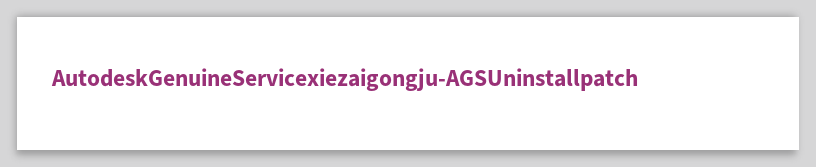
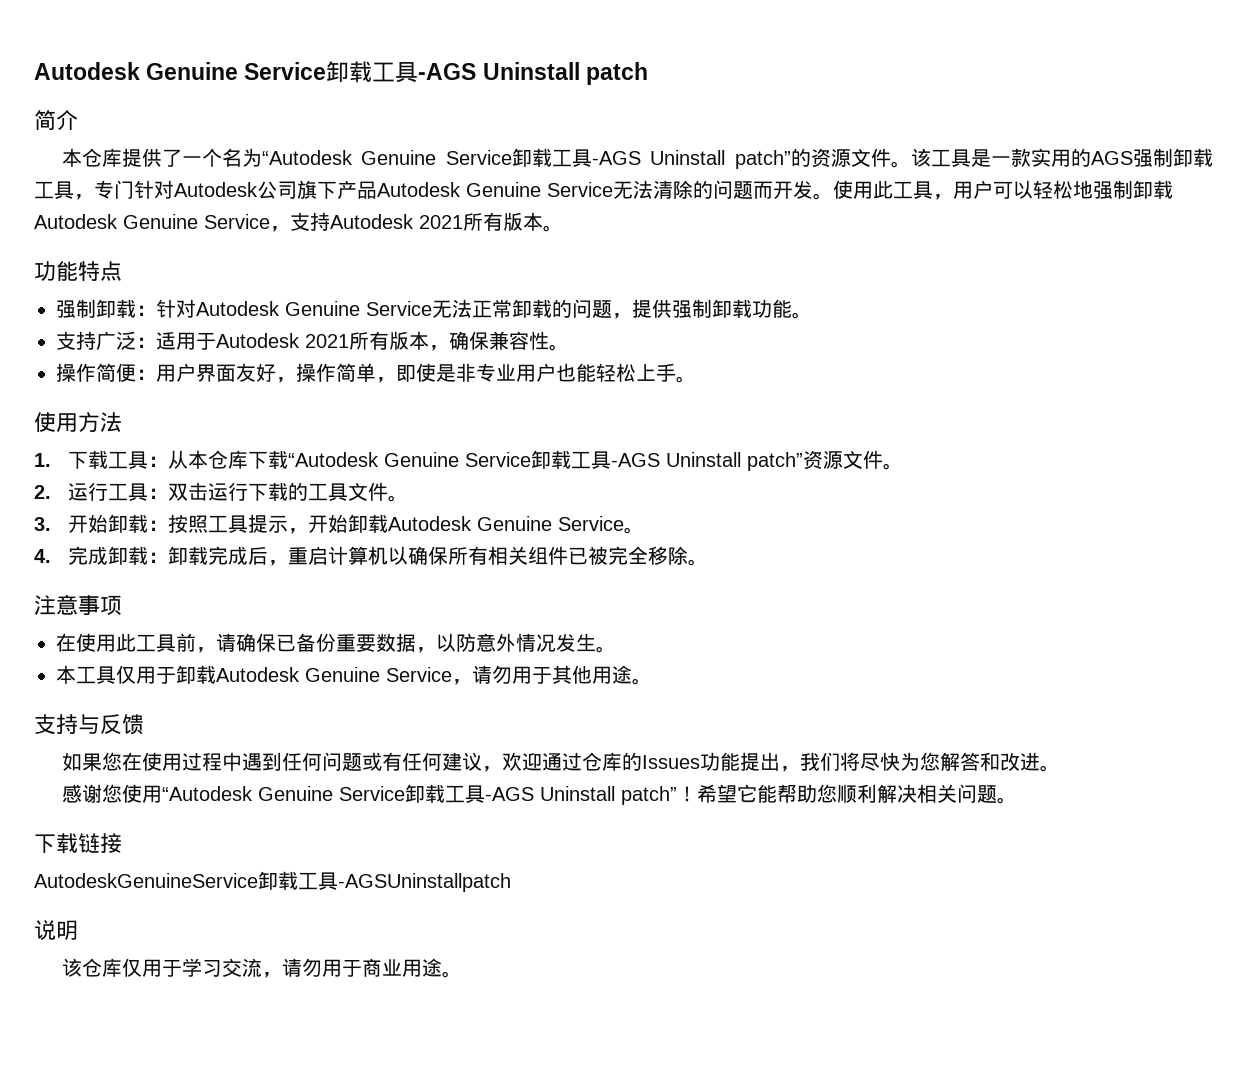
[51,68,638,91] AutodeskGenuineServicexiezaigongju-AGSUninstallpatch -> [34,61,648,85] [34,110,78,131] [61,148,1213,169] [34,180,1173,200] [34,212,563,232] [34,261,122,281] [56,299,812,319] [56,331,569,351] [56,363,696,383] [34,412,122,432] [34,450,903,471] [34,482,408,502] [34,514,644,534] [34,546,708,566] [34,594,122,616] [56,633,616,653] [56,665,652,685] [34,714,144,735] [61,752,1060,772] [61,784,1017,805] [34,833,122,854] [34,871,511,892] [34,920,78,941] [61,958,462,978] Autodesk Genuine Service卸载工具-AGS Uninstall patch // 简介 // 本仓库提供了一个名为“Autodesk Genuine Service卸载工具-AGS Uninstall patch”的资源文件。该工具是一款实用的AGS强制卸载工具，专门针对Autodesk公司旗下产品Autodesk Genuine Service无法清除的问题而开发。使用此工具，用户可以轻松地强制卸载Autodesk Genuine Service，支持Autodesk 2021所有版本。 // 功能特点 // 强制卸载：针对Autodesk Genuine Service无法正常卸载的问题，提供强制卸载功能。 // 支持广泛：适用于Autodesk 2021所有版本，确保兼容性。 // 操作简便：用户界面友好，操作简单，即使是非专业用户也能轻松上手。 // 使用方法 // 1.下载工具：从本仓库下载“Autodesk Genuine Service卸载工具-AGS Uninstall patch”资源文件。 // 2.运行工具：双击运行下载的工具文件。 // 3.开始卸载：按照工具提示，开始卸载Autodesk Genuine Service。 // 4.完成卸载：卸载完成后，重启计算机以确保所有相关组件已被完全移除。 // 注意事项 // 在使用此工具前，请确保已备份重要数据，以防意外情况发生。 // 本工具仅用于卸载Autodesk Genuine Service，请勿用于其他用途。 // 支持与反馈 // 如果您在使用过程中遇到任何问题或有任何建议，欢迎通过仓库的Issues功能提出，我们将尽快为您解答和改进。 // 感谢您使用“Autodesk Genuine Service卸载工具-AGS Uninstall patch”！希望它能帮助您顺利解决相关问题。 // 下载链接 // AutodeskGenuineService卸载工具-AGSUninstallpatch // 说明 // 该仓库仅用于学习交流，请勿用于商业用途。

